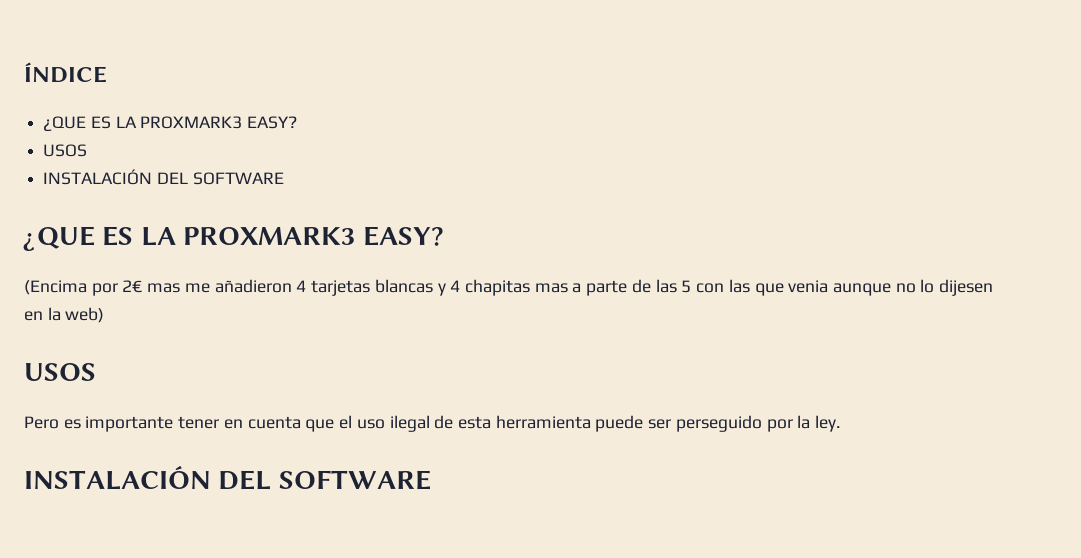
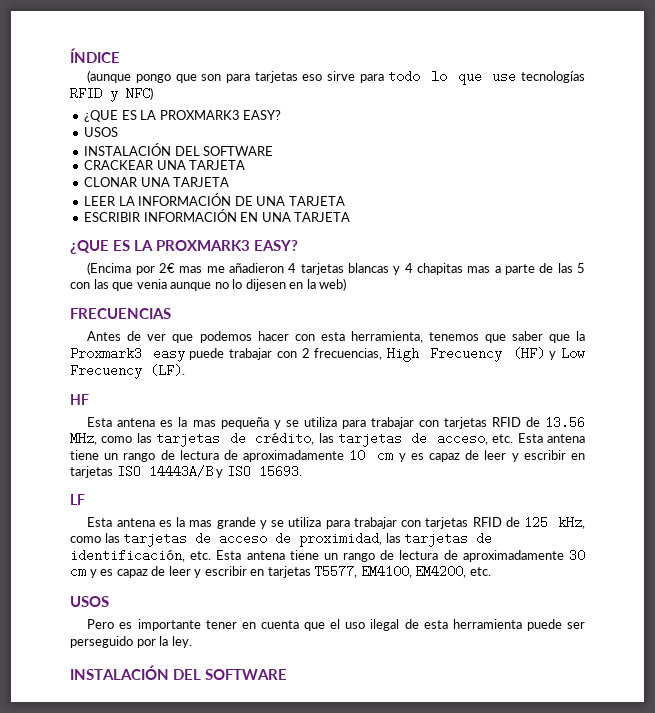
(107, 72) none -> [87,70,585,85] [70,87,153,102] // (aunque pongo que son para tarjetas eso sirve para todo lo que use tecnologías RFID y NFC)
(284, 178) none -> [84,160,246,170] [84,177,230,187] [84,193,345,206] [84,209,351,222] // CRACKEAR UNA TARJETA // CLONAR UNA TARJETA // LEER LA INFORMACIÓN DE UNA TARJETA // ESCRIBIR INFORMACIÓN EN UNA TARJETA
(105, 315) none -> [70,308,171,319] [87,331,585,343] [70,347,586,362] [70,364,185,379] [70,394,89,405] [87,416,585,429] [70,432,585,447] [70,449,585,462] [70,465,302,478] [70,494,85,505] [87,516,585,529] [70,532,493,547] [70,549,585,562] [70,565,491,578] // FRECUENCIAS // Antes de ver que podemos hacer con esta herramienta, tenemos que saber que la Proxmark3 easy puede trabajar con 2 frecuencias, High Frecuency (HF) y Low Frecuency (LF). // HF // Esta antena es la mas pequeña y se utiliza para trabajar con tarjetas RFID de 13.56 MHz, como las tarjetas de crédito, las tarjetas de acceso, etc. Esta antena tiene un rango de lectura de aproximadamente 10 cm y es capaz de leer y escribir en tarjetas ISO 14443A/B y ISO 15693. // LF // Esta antena es la mas grande y se utiliza para trabajar con tarjetas RFID de 125 kHz, como las tarjetas de acceso de proximidad, las tarjetas de identificación, etc. Esta antena tiene un rango de lectura de aproximadamente 30 cm y es capaz de leer y escribir en tarjetas T5577, EM4100, EM4200, etc.

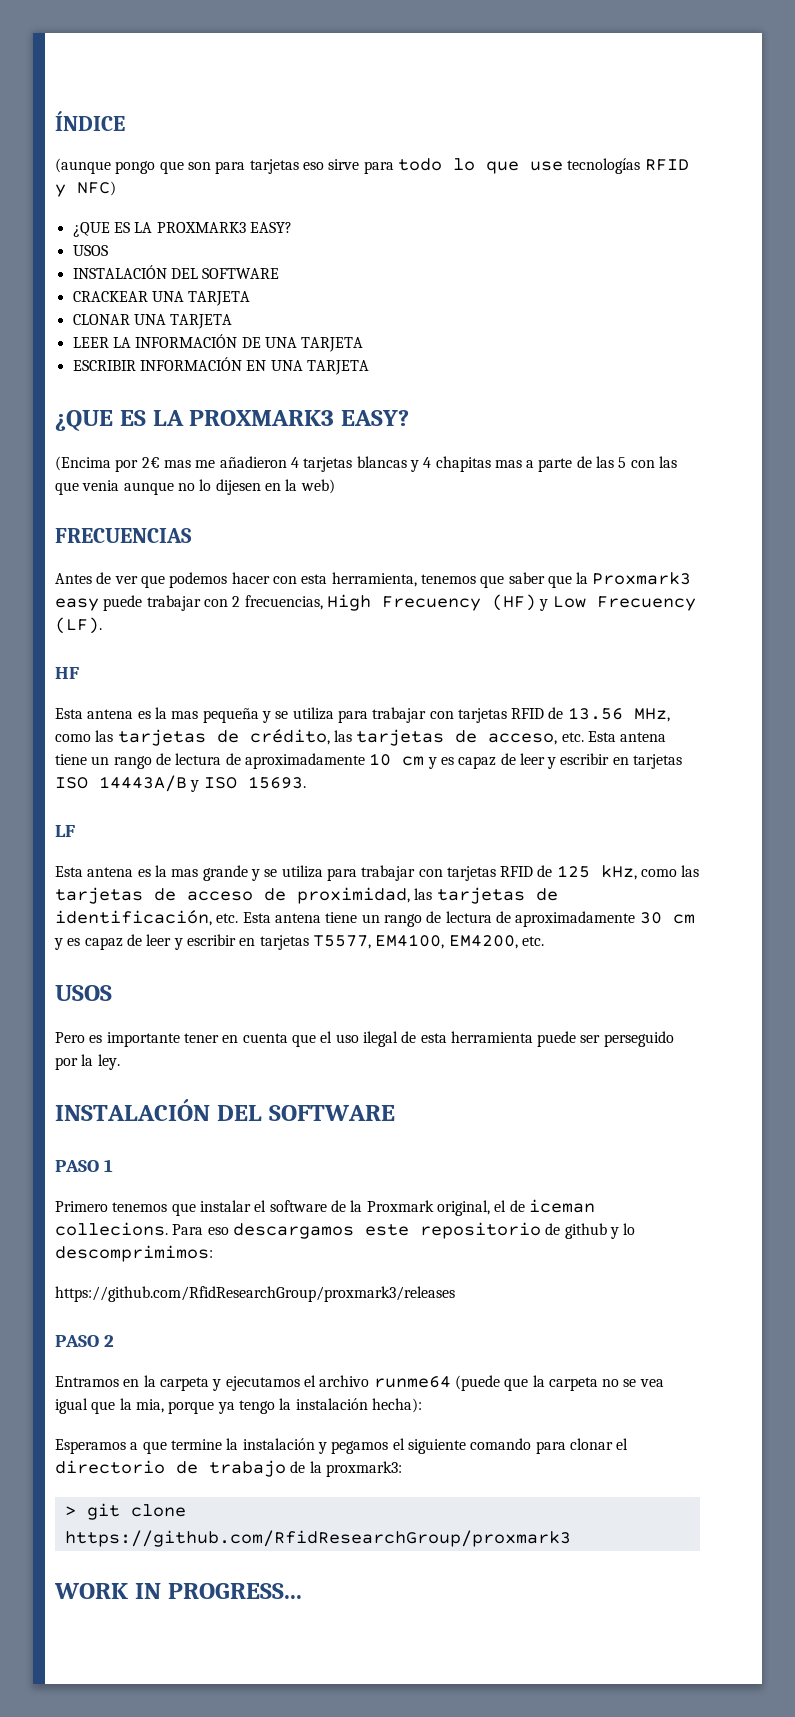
(288, 674) none -> [55,1159,113,1172] [55,1199,595,1216] [55,1222,636,1239] [55,1245,213,1262] [55,1286,455,1302] [55,1335,114,1347] [55,1375,664,1391] [55,1398,422,1414] [55,1438,629,1454] [55,1460,402,1477] [64,1503,186,1520] [64,1530,571,1547] [54,1583,302,1599] // PASO 1 // Primero tenemos que instalar el software de la Proxmark original, el de iceman collecions. Para eso descargamos este repositorio de github y lo descomprimimos: // https://github.com/RfidResearchGroup/proxmark3/releases // PASO 2 // Entramos en la carpeta y ejecutamos el archivo runme64 (puede que la carpeta no se vea igual que la mia, porque ya tengo la instalación hecha): // Esperamos a que termine la instalación y pegamos el siguiente comando para clonar el directorio de trabajo de la proxmark3: // > git clone https://github.com/RfidResearchGroup/proxmark3 // WORK IN PROGRESS...

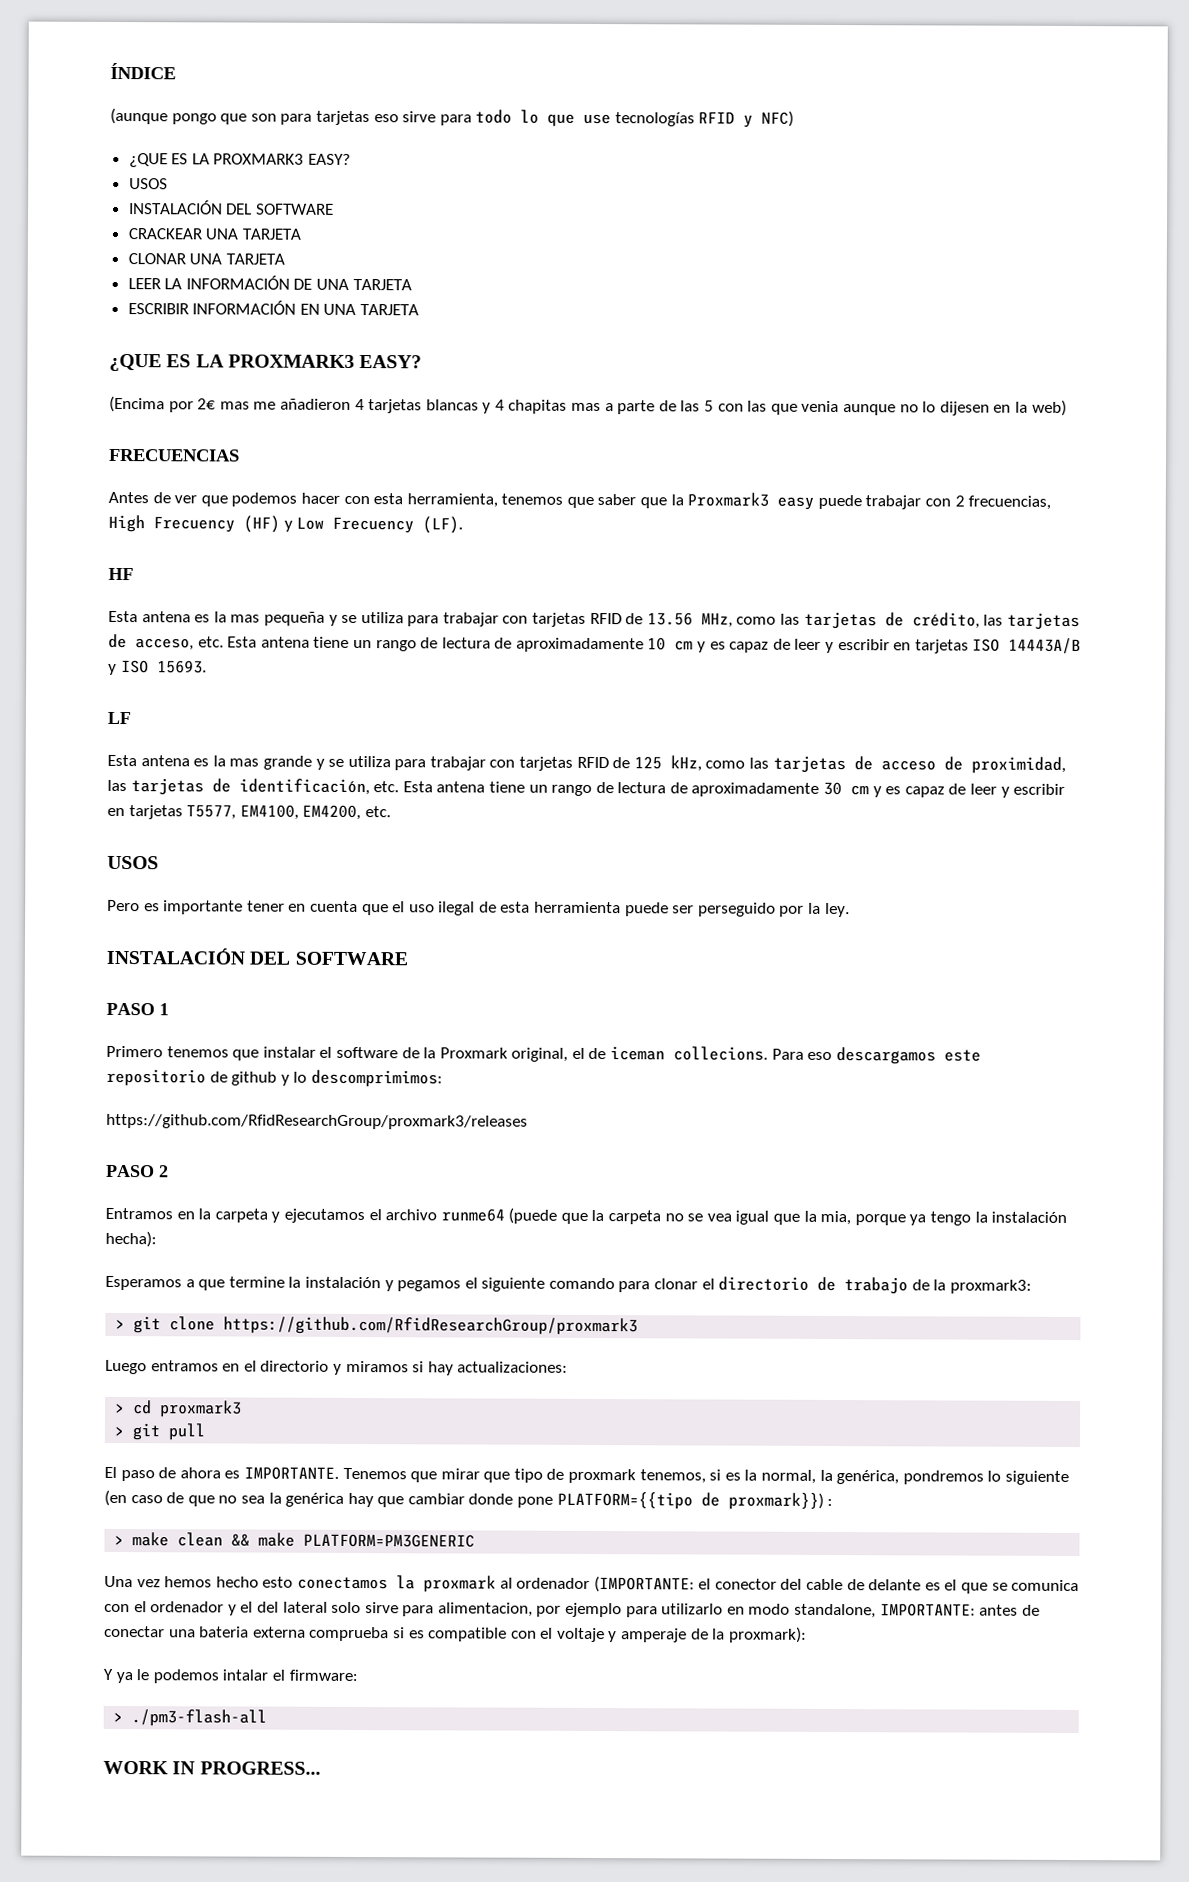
(571, 1538) none -> [105,1359,569,1376] [115,1400,243,1418] [114,1423,206,1441] [104,1466,1069,1485] [104,1489,834,1510] [114,1532,476,1548] [104,1575,1080,1594] [104,1601,1040,1619] [104,1625,807,1643] [103,1668,358,1684] [113,1709,268,1727] // Luego entramos en el directorio y miramos si hay actualizaciones: // > cd proxmark3 // > git pull // El paso de ahora es IMPORTANTE. Tenemos que mirar que tipo de proxmark tenemos, si es la normal, la genérica, pondremos lo siguiente (en caso de que no sea la genérica hay que cambiar donde pone PLATFORM={{tipo de proxmark}}) : // > make clean && make PLATFORM=PM3GENERIC // Una vez hemos hecho esto conectamos la proxmark al ordenador (IMPORTANTE: el conector del cable de delante es el que se comunica con el ordenador y el del lateral solo sirve para alimentacion, por ejemplo para utilizarlo en modo standalone, IMPORTANTE: antes de conectar una bateria externa comprueba si es compatible con el voltaje y amperaje de la proxmark): // Y ya le podemos intalar el firmware: // > ./pm3-flash-all

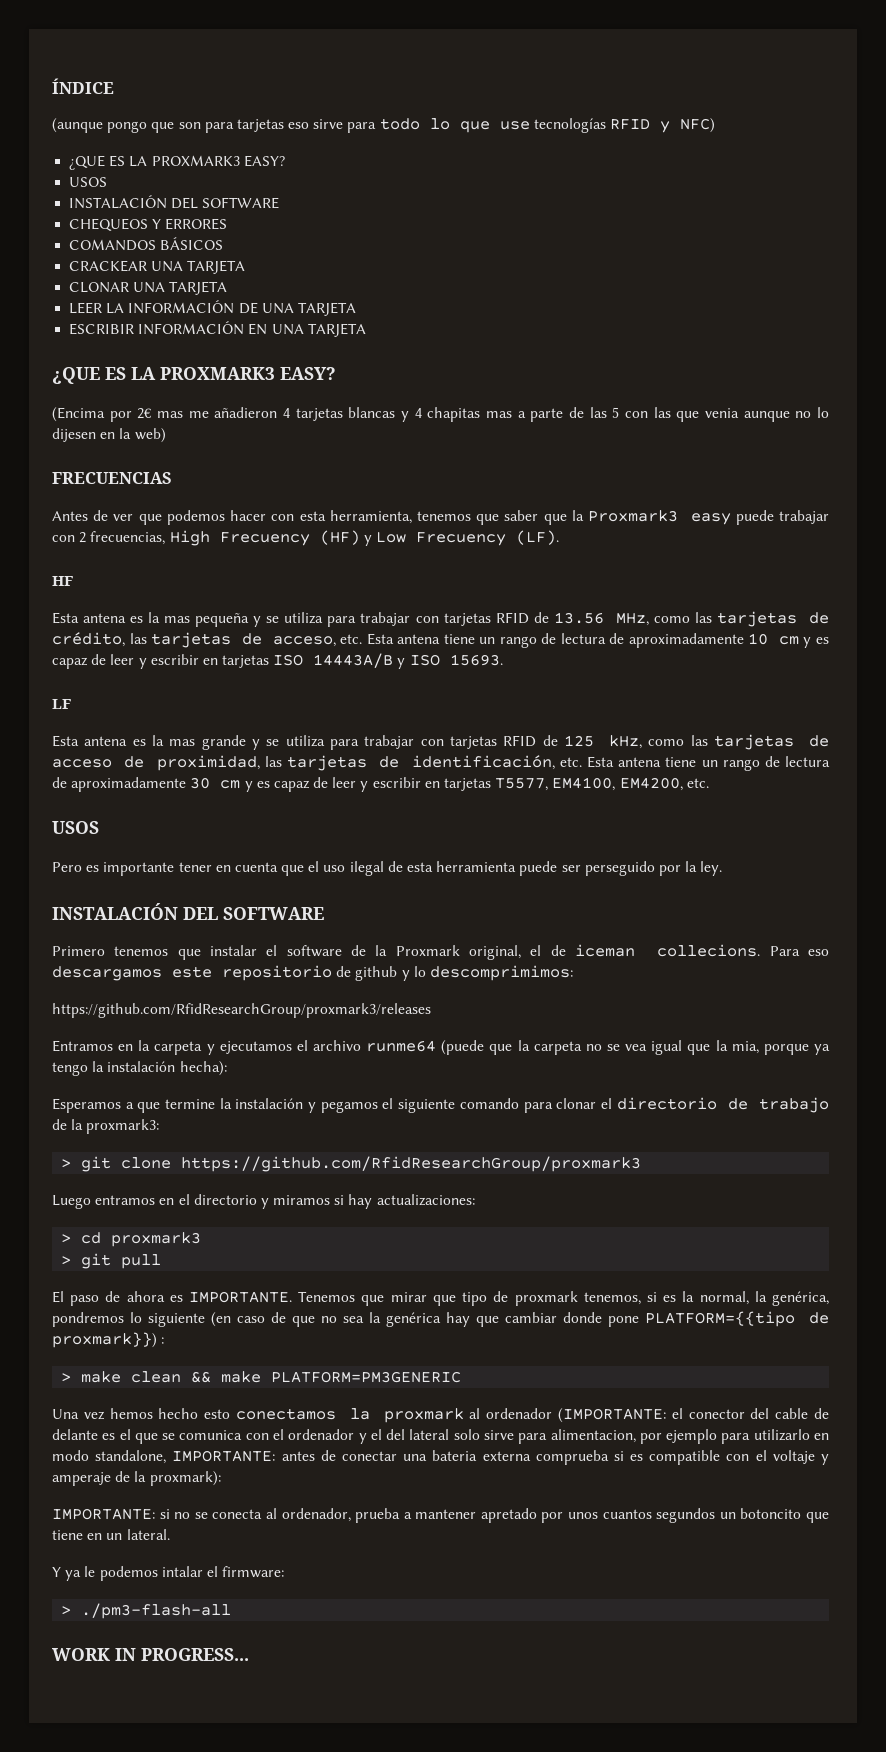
(334, 209) none -> [69,218,228,232] [69,237,224,251] // CHEQUEOS Y ERRORES // COMANDOS BÁSICOS
[106,1002,169,1016] // PASO 1 -> (324, 913) none
[106,1164,169,1178] // PASO 2 -> (431, 1010) none
(807, 1634) none -> [52,1508,830,1523] [52,1529,170,1540] // IMPORTANTE: si no se conecta al ordenador, prueba a mantener apretado por unos cuantos segundos un botoncito que tiene en un lateral.

